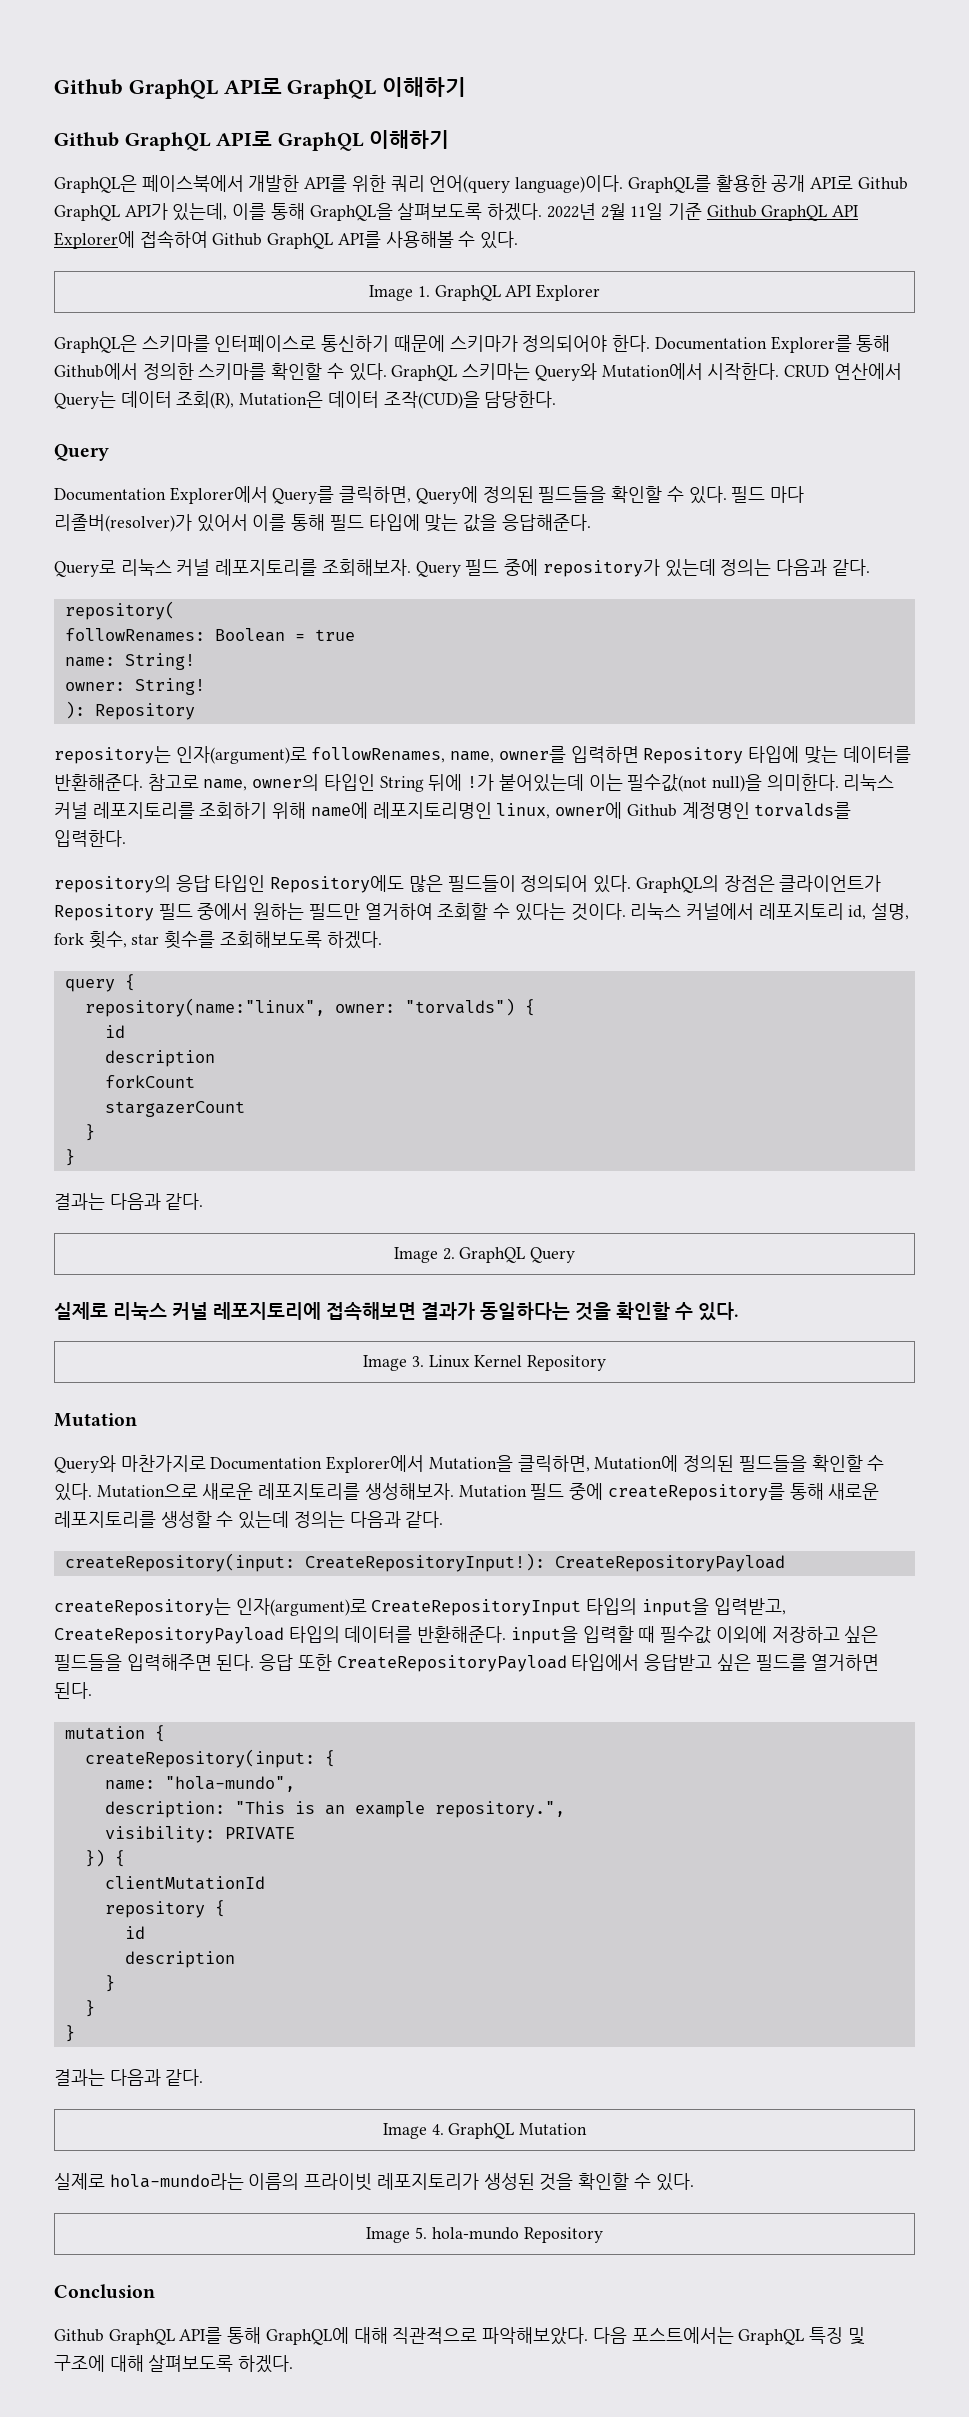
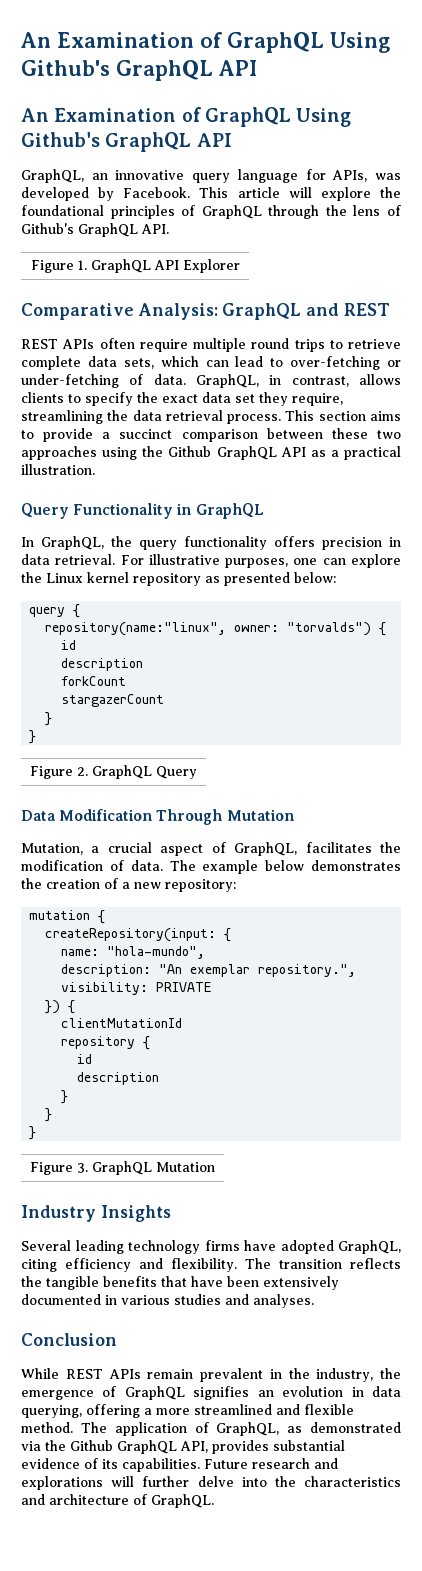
[54,77,467,99] [54,130,450,151] [54,175,908,193] [54,203,859,221] [54,230,519,249] [369,284,600,301] [54,335,891,353] [54,363,902,381] [54,391,557,409] [54,444,109,461] [54,486,804,504] [54,514,591,532] [54,559,870,577] [64,601,175,620] [64,628,355,642] [64,653,195,670] [64,678,205,695] [64,701,195,720] [54,746,911,764] [54,774,895,792] [54,802,852,819] [54,830,126,847] [54,875,882,893] [54,903,910,921] [54,931,382,949] Github GraphQL API로 GraphQL 이해하기 // Github GraphQL API로 GraphQL 이해하기 // GraphQL은 페이스북에서 개발한 API를 위한 쿼리 언어(query language)이다. GraphQL를 활용한 공개 API로 Github GraphQL API가 있는데, 이를 통해 GraphQL을 살펴보도록 하겠다. 2022년 2월 11일 기준 Github GraphQL API Explorer에 접속하여 Github GraphQL API를 사용해볼 수 있다. // Image 1. GraphQL API Explorer // GraphQL은 스키마를 인터페이스로 통신하기 때문에 스키마가 정의되어야 한다. Documentation Explorer를 통해 Github에서 정의한 스키마를 확인할 수 있다. GraphQL 스키마는 Query와 Mutation에서 시작한다. CRUD 연산에서 Query는 데이터 조회(R), Mutation은 데이터 조작(CUD)을 담당한다. // Query // Documentation Explorer에서 Query를 클릭하면, Query에 정의된 필드들을 확인할 수 있다. 필드 마다 리졸버(resolver)가 있어서 이를 통해 필드 타입에 맞는 값을 응답해준다. // Query로 리눅스 커널 레포지토리를 조회해보자. Query 필드 중에 repository가 있는데 정의는 다음과 같다. // repository( // followRenames: Boolean = true // name: String! // owner: String! // ): Repository // repository는 인자(argument)로 followRenames, name, owner를 입력하면 Repository 타입에 맞는 데이터를 반환해준다. 참고로 name, owner의 타입인 String 뒤에 !가 붙어있는데 이는 필수값(not null)을 의미한다. 리눅스 커널 레포지토리를 조회하기 위해 name에 레포지토리명인 linux, owner에 Github 계정명인 torvalds를 입력한다. // repository의 응답 타입인 Repository에도 많은 필드들이 정의되어 있다. GraphQL의 장점은 클라이언트가 Repository 필드 중에서 원하는 필드만 열거하여 조회할 수 있다는 것이다. 리눅스 커널에서 레포지토리 id, 설명, fork 횟수, star 횟수를 조회해보도록 하겠다. -> [21,32,390,53] [21,60,257,81] [21,107,352,127] [21,132,232,152] [21,169,402,183] [21,187,402,201] [21,205,401,219] [21,223,169,237] [30,259,240,273] [21,303,390,320] [21,338,401,352] [21,356,401,370] [21,374,401,388] [21,392,343,406] [21,410,401,424] [21,428,401,442] [21,446,401,460] [21,464,95,475] [21,503,264,519] [21,536,401,550] [21,554,401,568] [21,572,336,586] An Examination of GraphQL Using Github's GraphQL API // An Examination of GraphQL Using Github's GraphQL API // GraphQL, an innovative query language for APIs, was developed by Facebook. This article will explore the foundational principles of GraphQL through the lens of Github's GraphQL API. // Figure 1. GraphQL API Explorer // Comparative Analysis: GraphQL and REST // REST APIs often require multiple round trips to retrieve complete data sets, which can lead to over-fetching or under-fetching of data. GraphQL, in contrast, allows clients to specify the exact data set they require, streamlining the data retrieval process. This section aims to provide a succinct comparison between these two approaches using the Github GraphQL API as a practical illustration. // Query Functionality in GraphQL // In GraphQL, the query functionality offers precision in data retrieval. For illustrative purposes, one can explore the Linux kernel repository as presented below:
[54,1193,204,1210] [393,1247,438,1263] // 결과는 다음과 같다. // Image -> [29,766,73,779] // Figure
[54,1302,739,1321] [363,1355,606,1371] [54,1413,137,1427] [54,1455,885,1473] [54,1483,880,1501] [54,1511,444,1529] [64,1553,785,1572] [54,1598,786,1616] [54,1626,879,1644] [54,1654,880,1672] [54,1682,92,1699] 실제로 리눅스 커널 레포지토리에 접속해보면 결과가 동일하다는 것을 확인할 수 있다. // Image 3. Linux Kernel Repository // Mutation // Query와 마찬가지로 Documentation Explorer에서 Mutation을 클릭하면, Mutation에 정의된 필드들을 확인할 수 있다. Mutation으로 새로운 레포지토리를 생성해보자. Mutation 필드 중에 createRepository를 통해 새로운 레포지토리를 생성할 수 있는데 정의는 다음과 같다. // createRepository(input: CreateRepositoryInput!): CreateRepositoryPayload // createRepository는 인자(argument)로 CreateRepositoryInput 타입의 input을 입력받고, CreateRepositoryPayload 타입의 데이터를 반환해준다. input을 입력할 때 필수값 이외에 저장하고 싶은 필드들을 입력해주면 된다. 응답 또한 CreateRepositoryPayload 타입에서 응답받고 싶은 필드를 열거하면 된다. -> [21,809,294,825] [21,842,401,856] [21,860,401,874] [21,878,236,892] Data Modification Through Mutation // Mutation, a crucial aspect of GraphQL, facilitates the modification of data. The example below demonstrates the creation of a new repository:
[234,1801,425,1818] "This is an example -> [159,964,251,977] "An exemplar
[54,2069,204,2086] [382,2123,588,2139] [54,2173,694,2191] [366,2227,603,2243] [54,2284,155,2299] [54,2327,865,2345] [54,2355,294,2373] // 결과는 다음과 같다. // Image 4. GraphQL Mutation // 실제로 hola-mundo라는 이름의 프라이빗 레포지토리가 생성된 것을 확인할 수 있다. // Image 5. hola-mundo Repository // Conclusion // Github GraphQL API를 통해 GraphQL에 대해 직관적으로 파악해보았다. 다음 포스트에서는 GraphQL 특징 및 구조에 대해 살펴보도록 하겠다. -> [29,1161,215,1175] [21,1205,171,1222] [21,1240,401,1254] [21,1258,401,1272] [21,1276,339,1290] [21,1294,314,1308] [21,1333,117,1346] [21,1368,401,1382] [21,1386,401,1400] [21,1404,354,1418] [21,1422,401,1436] [21,1440,345,1454] [21,1458,338,1472] [21,1476,401,1490] [21,1494,214,1508] // Figure 3. GraphQL Mutation // Industry Insights // Several leading technology firms have adopted GraphQL, citing efficiency and flexibility. The transition reflects the tangible benefits that have been extensively documented in various studies and analyses. // Conclusion // While REST APIs remain prevalent in the industry, the emergence of GraphQL signifies an evolution in data querying, offering a more streamlined and flexible method. The application of GraphQL, as demonstrated via the Github GraphQL API, provides substantial evidence of its capabilities. Future research and explorations will further delve into the characteristics and architecture of GraphQL.

